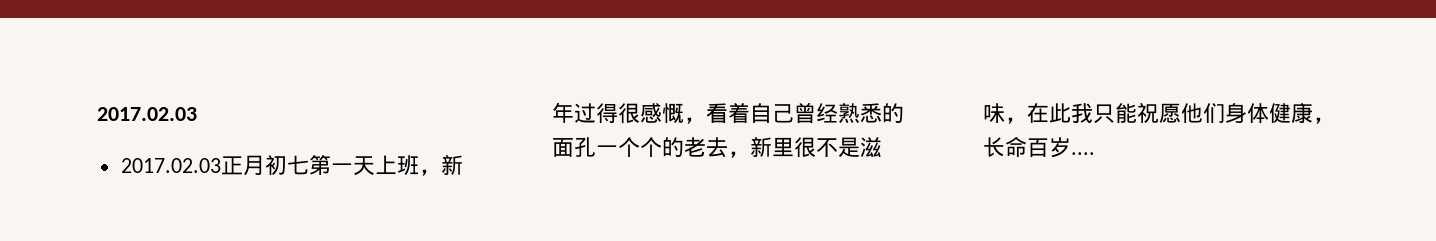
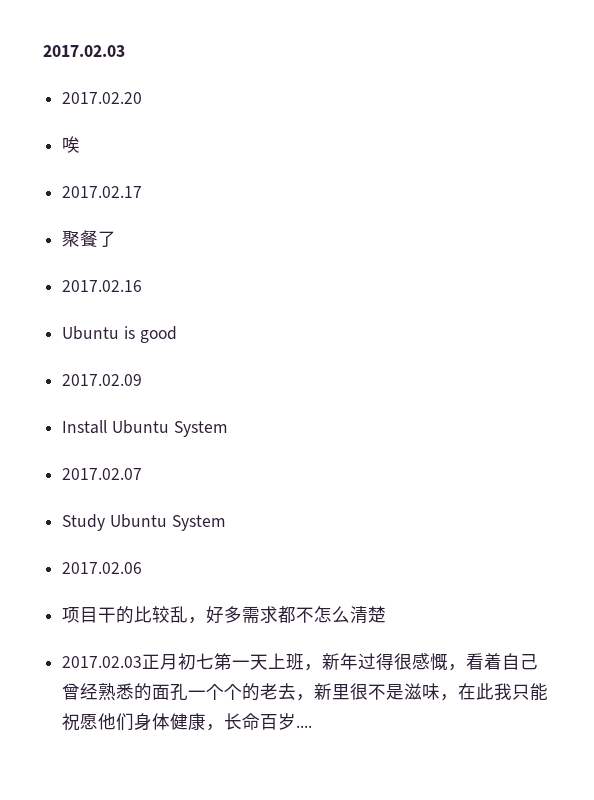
[97,107,197,121] 2017.02.03 -> [43,45,125,57] [62,92,143,104] [62,136,81,153] [62,186,143,198] [62,230,117,247] [62,280,143,292] [62,326,177,343] [62,374,143,386] [62,420,228,437] [62,468,143,480] [62,514,226,531] [62,562,143,574] [62,606,387,624] 2017.02.03 // 2017.02.20 // 唉 // 2017.02.17 // 聚餐了 // 2017.02.16 // Ubuntu is good // 2017.02.09 // Install Ubuntu System // 2017.02.07 // Study Ubuntu System // 2017.02.06 // 项目干的比较乱，好多需求都不怎么清楚

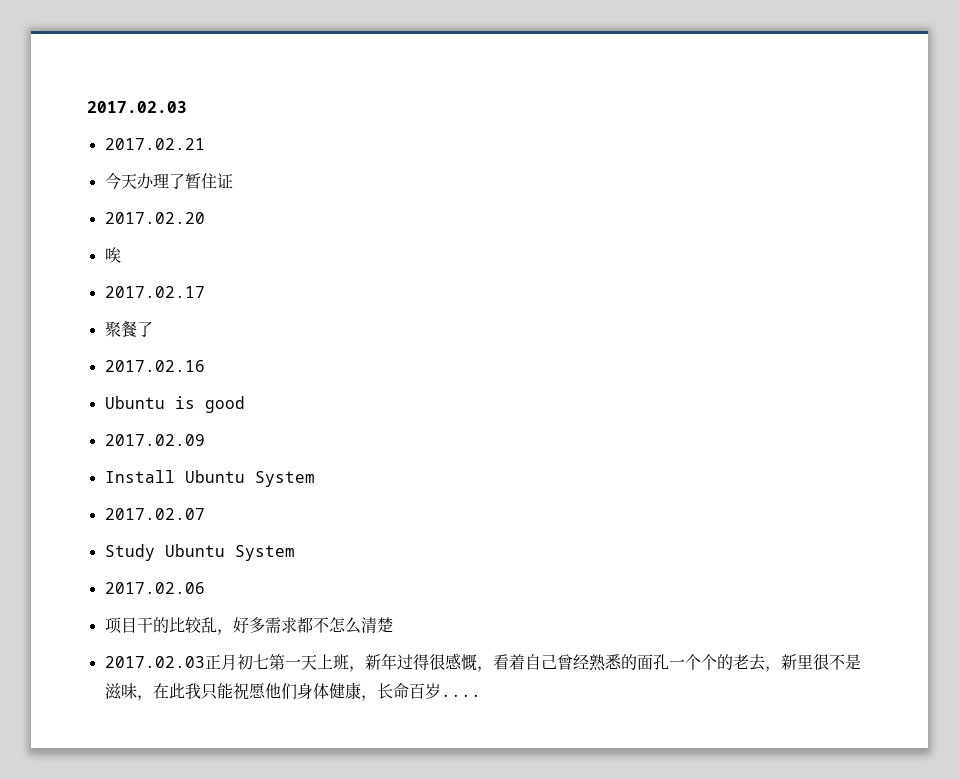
[43,45,125,57] 2017.02.03 -> [87,101,187,113] [104,138,205,150] [104,172,233,190] 2017.02.03 // 2017.02.21 // 今天办理了暂住证

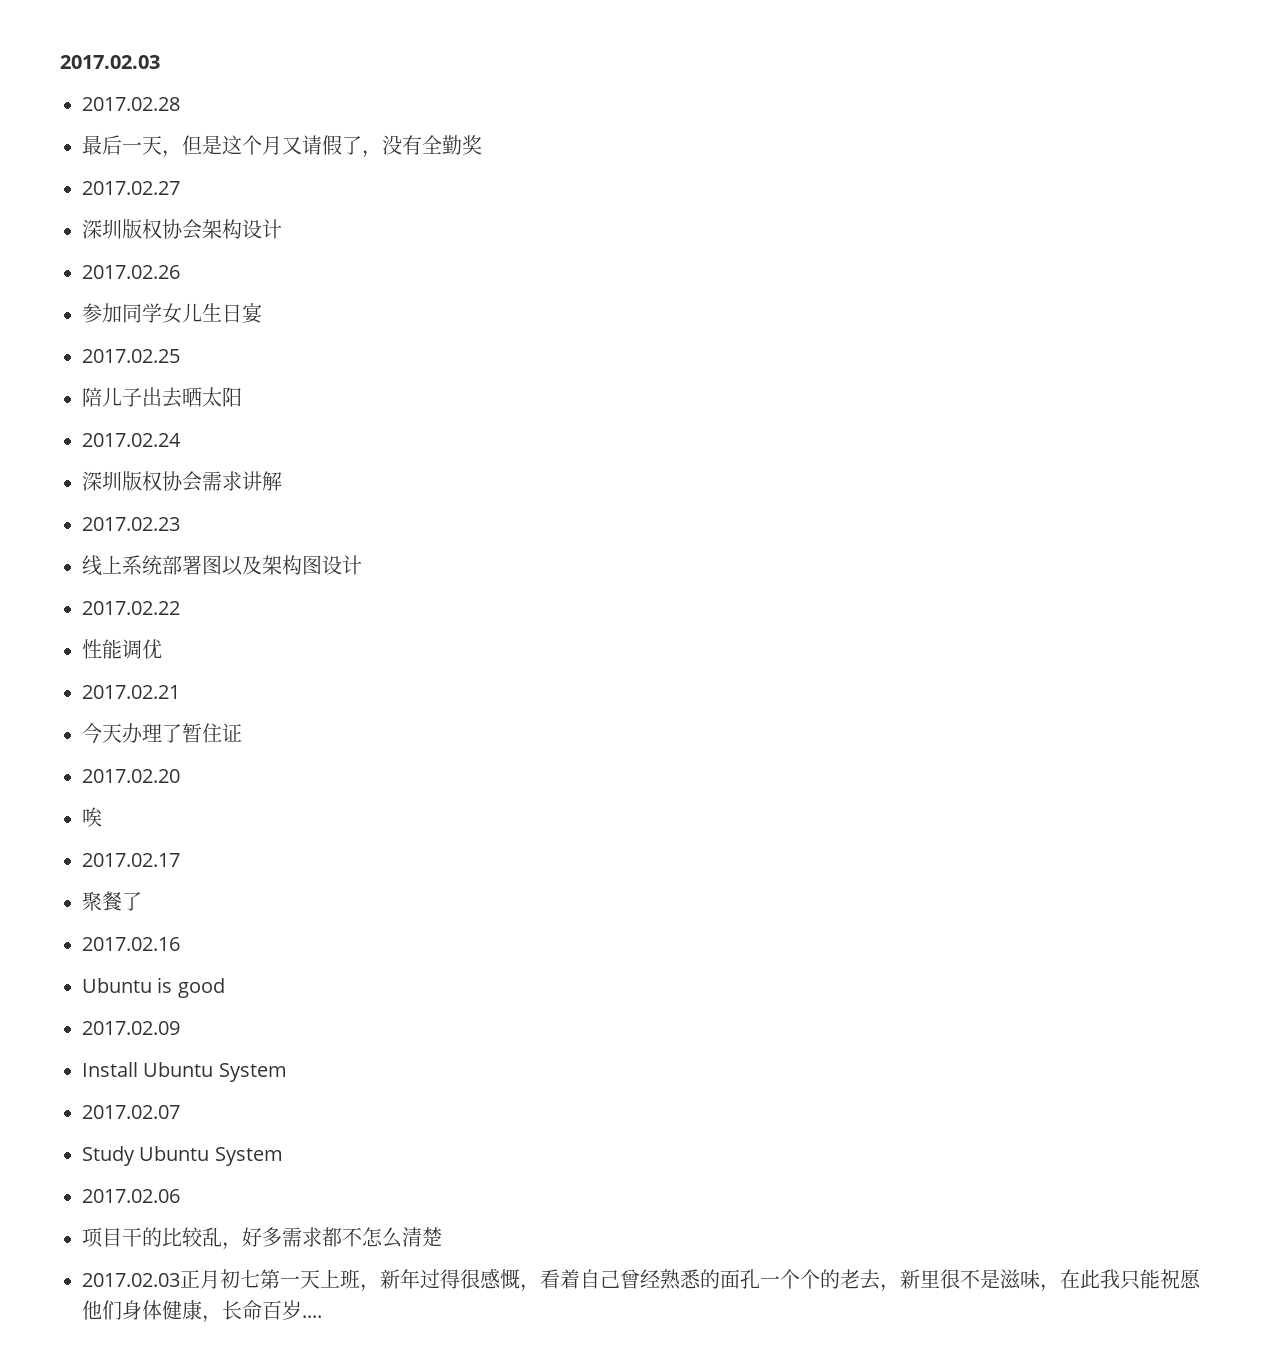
[87,101,187,113] 2017.02.03 -> [60,55,160,69] [82,97,180,111] [82,135,482,158] [82,181,180,195] [82,219,282,240] [82,265,180,279] [82,303,262,324] [82,349,180,363] [82,387,242,408] [82,433,181,447] [82,471,282,492] [82,517,180,531] [82,555,362,576] [82,601,180,615] [82,639,162,659] 2017.02.03 // 2017.02.28 // 最后一天，但是这个月又请假了，没有全勤奖 // 2017.02.27 // 深圳版权协会架构设计 // 2017.02.26 // 参加同学女儿生日宴 // 2017.02.25 // 陪儿子出去晒太阳 // 2017.02.24 // 深圳版权协会需求讲解 // 2017.02.23 // 线上系统部署图以及架构图设计 // 2017.02.22 // 性能调优

